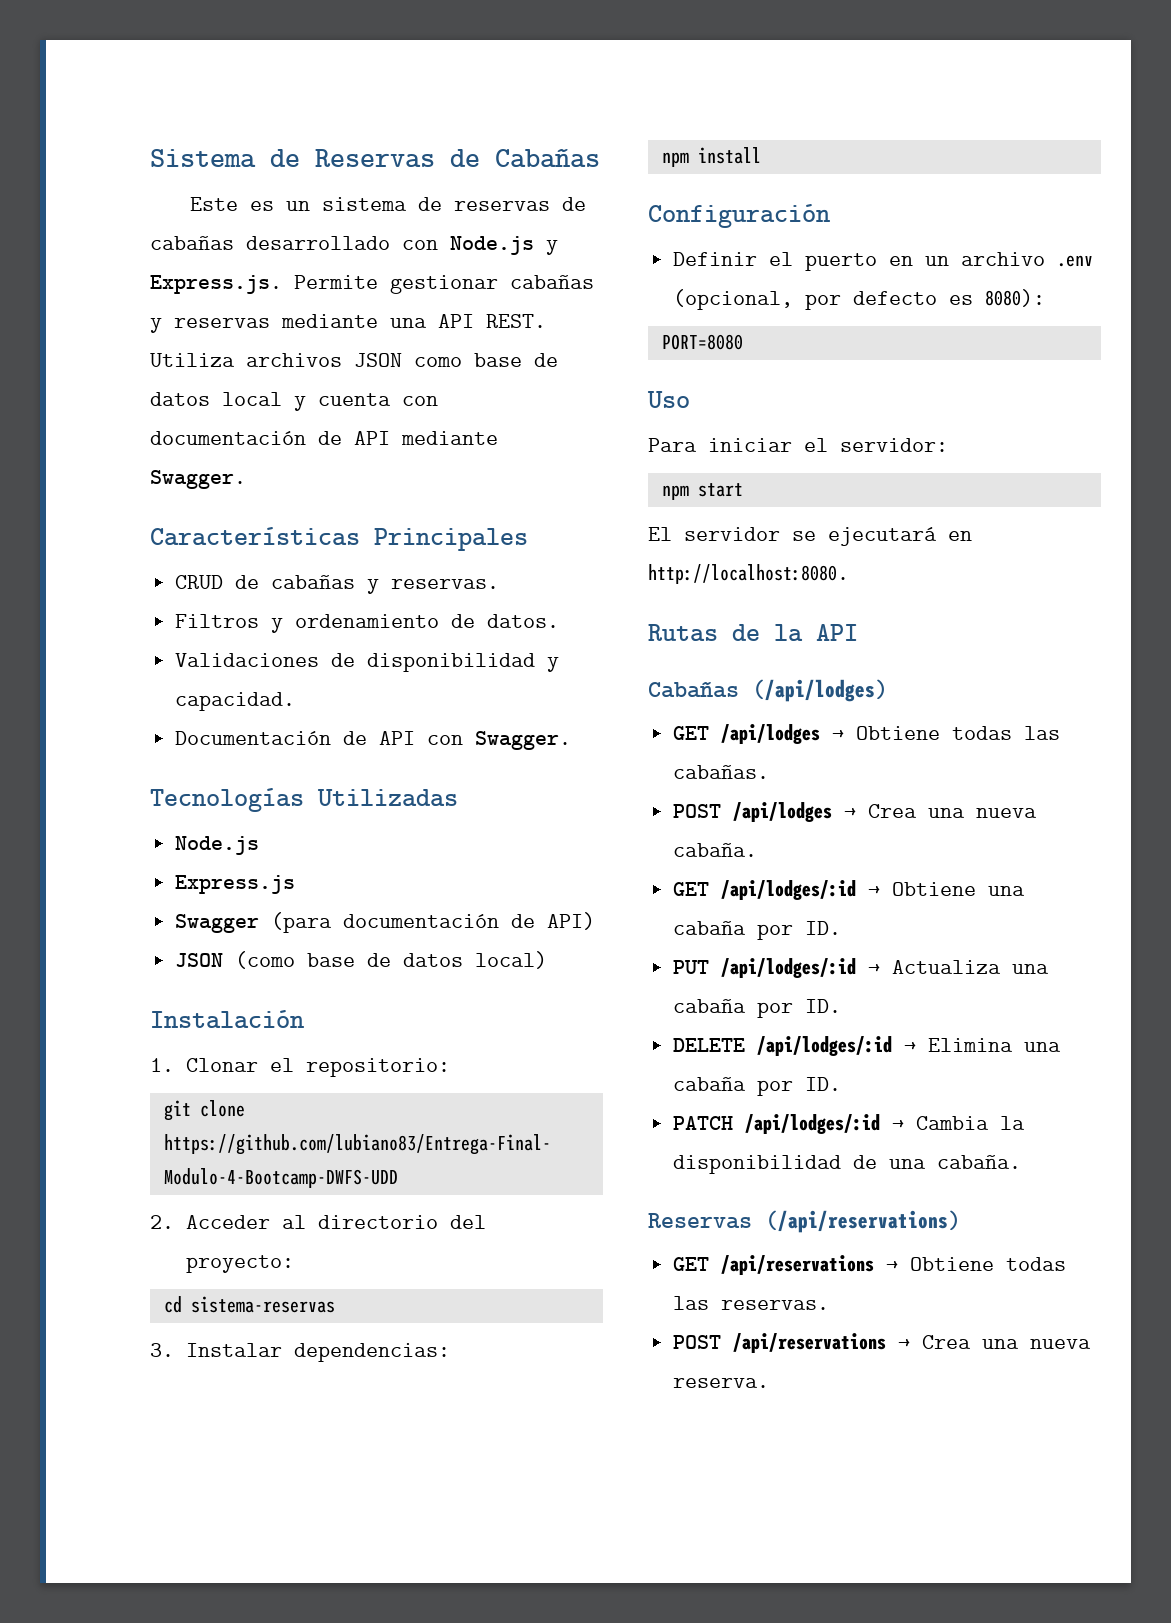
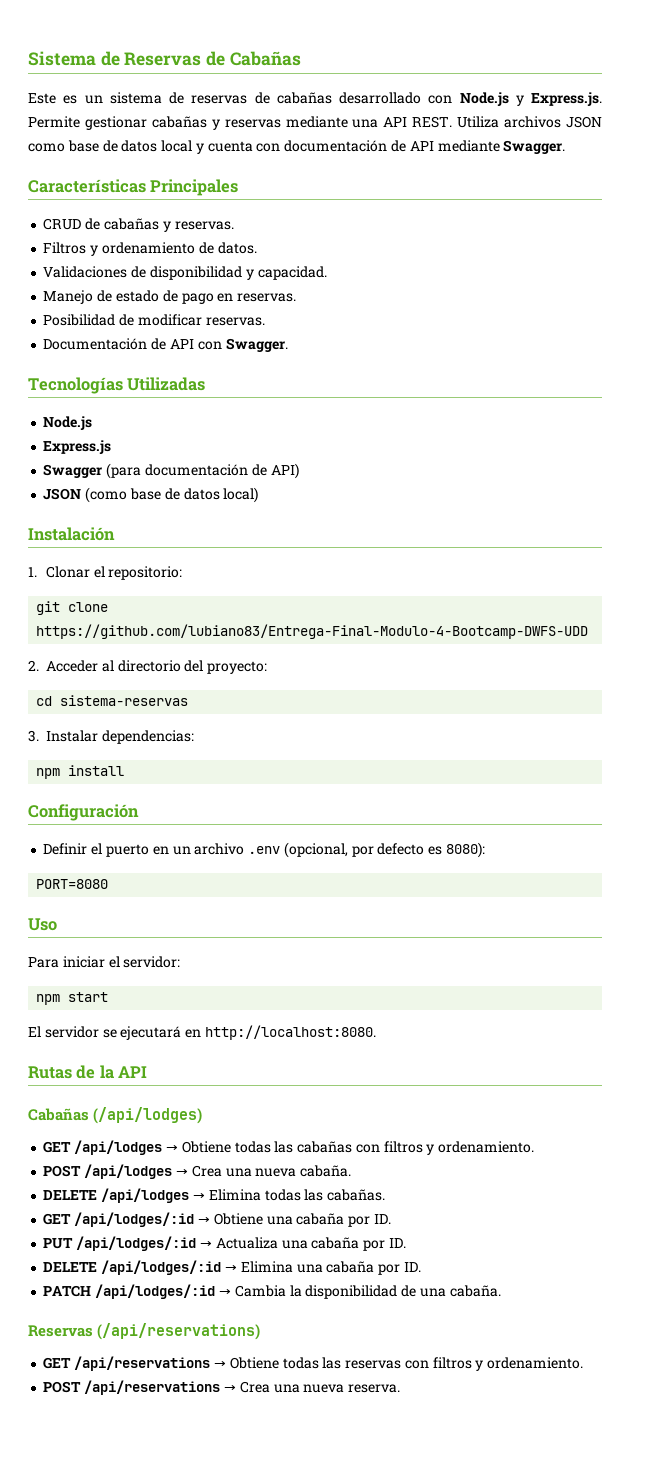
(296, 701) none -> [43,290,297,304] [43,314,265,326] // Manejo de estado de pago en reservas. // Posibilidad de modificar reservas.
[673,765,770,779] cabañas. -> [297,1141,535,1155] cabañas con filtros y ordenamiento.
(758, 850) none -> [43,1188,386,1203] // DELETE /api/lodges → Elimina todas las cabañas.
[721,1300,830,1310] reservas. -> [345,1357,584,1371] reservas con filtros y ordenamiento.

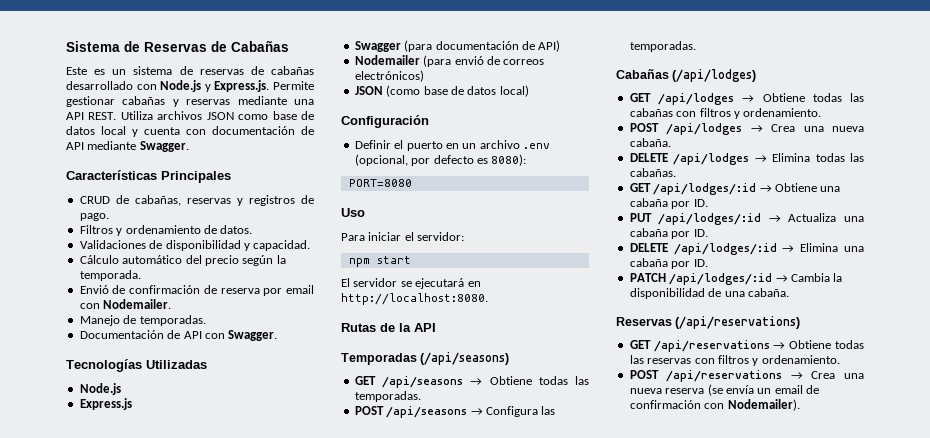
[103,218,234,232] cabañas y reservas. -> [134,195,314,206] [79,213,109,221] cabañas, reservas y registros de pago.
[43,290,297,304] [43,314,265,326] Manejo de estado de pago en reservas. // Posibilidad de modificar reservas. -> [79,255,286,266] [79,270,141,281] [79,285,315,296] [79,299,172,309] [79,315,206,326] Cálculo automático del precio según la temporada. // Envió de confirmación de reserva por email con Nodemailer. // Manejo de temporadas.
(299, 471) none -> [354,55,545,67] [354,70,424,82] // Nodemailer (para envió de correos electrónicos)
[28,527,115,541] [28,566,183,580] [36,601,109,615] [36,624,589,639] [28,660,268,674] [36,695,189,706] [28,730,194,744] [36,765,125,779] // Instalación // 1. Clonar el repositorio: // git clone https://github.com/lubiano83/Entrega-Final-Modulo-4-Bootcamp-DWFS-UDD // 2. Acceder al directorio del proyecto: // cd sistema-reservas // 3. Instalar dependencias: // npm install -> (529, 91) none
(148, 1072) none -> [341,352,510,365] [354,376,589,388] [354,391,421,402] [354,406,556,418] [629,41,696,52] // Temporadas (/api/seasons) // GET /api/seasons → Obtiene todas las temporadas. // POST /api/seasons → Configura las temporadas.
[348,1384,401,1393] reserva. -> [665,384,819,396] [629,399,800,411] reserva (se envía un email de confirmación con Nodemailer).

